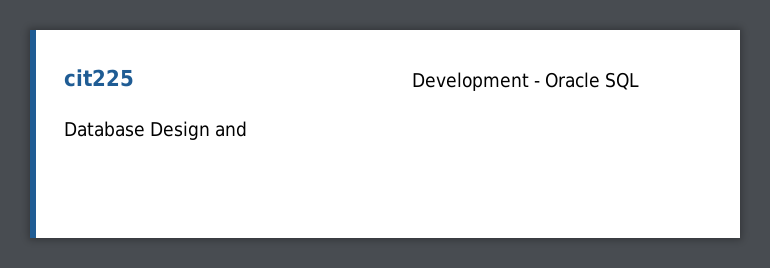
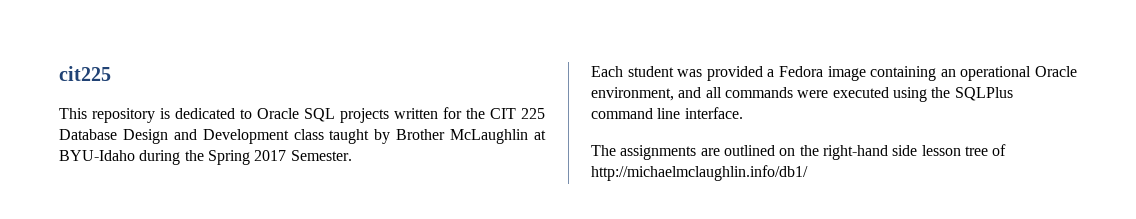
[64,121,248,140] [412,72,640,91] Database Design and Development - Oracle SQL -> [59,107,545,123] [59,129,547,144] [59,150,352,165] [591,66,1077,81] [591,87,1013,102] [591,107,743,119] [591,144,1007,160] [591,165,808,181] This repository is dedicated to Oracle SQL projects written for the CIT 225 Database Design and Development class taught by Brother McLaughlin at BYU-Idaho during the Spring 2017 Semester. // Each student was provided a Fedora image containing an operational Oracle environment, and all commands were executed using the SQLPlus command line interface. // The assignments are outlined on the right-hand side lesson tree of http://michaelmclaughlin.info/db1/

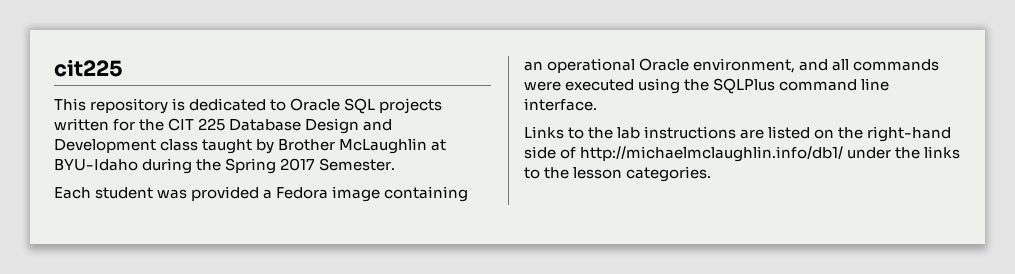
[591,144,1007,160] [591,165,808,181] The assignments are outlined on the right-hand side lesson tree of http://michaelmclaughlin.info/db1/ -> [524,126,952,142] [524,146,961,162] [524,166,712,182] Links to the lab instructions are listed on the right-hand side of http://michaelmclaughlin.info/db1/ under the links to the lesson categories.

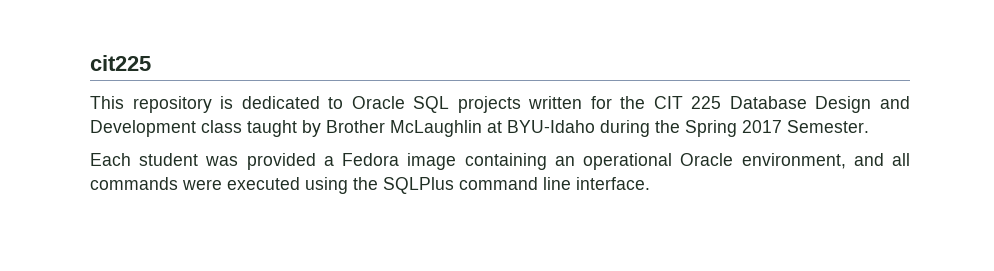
[524,126,952,142] [524,146,961,162] [524,166,712,182] // Links to the lab instructions are listed on the right-hand side of http://michaelmclaughlin.info/db1/ under the links to the lesson categories. -> (650, 183) none

